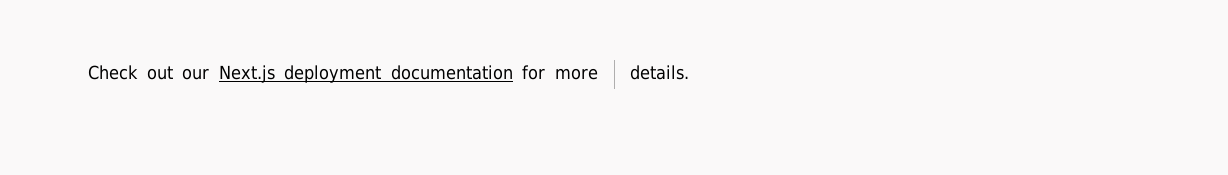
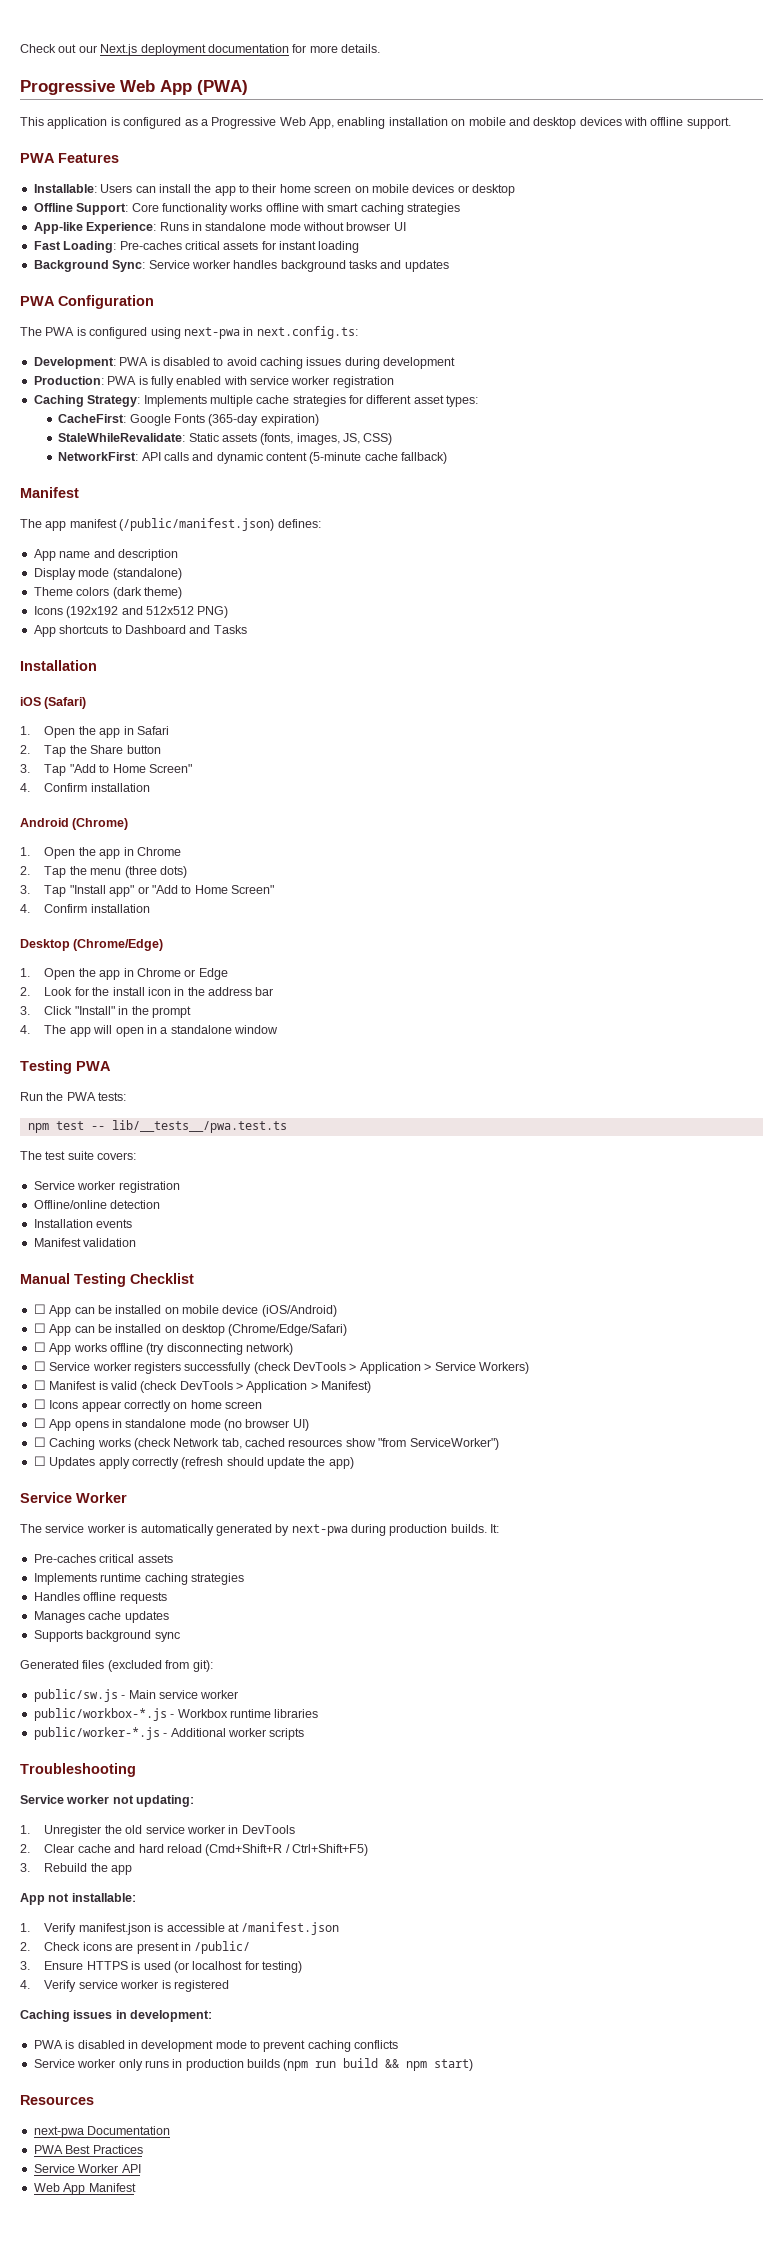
(689, 72) none -> [20,80,248,95] [20,117,731,129] [20,153,119,163] [33,184,515,196] [33,203,461,215] [33,222,406,234] [33,241,360,253] [33,260,449,272] [20,295,154,309] [20,326,358,339] [33,357,456,369] [33,376,394,388] [33,395,479,407] [58,414,319,426] [58,433,393,445] [58,452,448,464] [20,487,79,498] [20,518,321,531] [33,549,178,561] [33,568,182,580] [33,587,182,599] [33,606,229,618] [33,625,247,637] [20,660,97,671] [20,697,87,709] [20,726,169,738] [20,745,161,757] [20,764,192,776] [20,783,150,792] [20,818,129,830] [20,847,181,859] [20,866,187,878] [20,885,275,897] [20,904,150,913] [20,939,164,951] [20,968,228,980] [20,987,274,996] [20,1006,191,1018] [20,1025,279,1037] [20,1060,111,1074] [20,1092,127,1101] [27,1120,287,1133] [20,1151,137,1160] [33,1181,180,1193] [33,1200,161,1209] [33,1219,133,1228] [33,1238,137,1247] [20,1273,194,1287] [33,1304,337,1317] [33,1323,348,1336] [33,1342,293,1355] [33,1361,529,1374] [33,1380,372,1393] [33,1399,262,1412] [33,1418,309,1431] [33,1437,499,1450] [33,1456,354,1469] [20,1492,127,1503] [20,1524,500,1536] [33,1554,173,1563] [33,1573,244,1585] [33,1592,167,1604] [33,1611,169,1623] [33,1630,180,1642] [20,1660,213,1672] [33,1689,239,1702] [33,1708,319,1721] [33,1727,305,1740] [20,1763,136,1777] [20,1795,195,1807] [20,1825,295,1837] [20,1844,369,1856] [20,1863,133,1875] [20,1893,136,1905] [20,1922,340,1935] [20,1941,251,1954] [20,1961,303,1973] [20,1980,229,1992] [20,2010,213,2022] [33,2040,399,2052] [33,2058,474,2071] [20,2095,94,2105] [33,2126,171,2138] [33,2145,143,2154] [33,2164,141,2173] [33,2183,136,2195] // Progressive Web App (PWA) // This application is configured as a Progressive Web App, enabling installation on mobile and desktop devices with offline support. // PWA Features // Installable: Users can install the app to their home screen on mobile devices or desktop // Offline Support: Core functionality works offline with smart caching strategies // App-like Experience: Runs in standalone mode without browser UI // Fast Loading: Pre-caches critical assets for instant loading // Background Sync: Service worker handles background tasks and updates // PWA Configuration // The PWA is configured using next-pwa in next.config.ts: // Development: PWA is disabled to avoid caching issues during development // Production: PWA is fully enabled with service worker registration // Caching Strategy: Implements multiple cache strategies for different asset types: // CacheFirst: Google Fonts (365-day expiration) // StaleWhileRevalidate: Static assets (fonts, images, JS, CSS) // NetworkFirst: API calls and dynamic content (5-minute cache fallback) // Manifest // The app manifest (/public/manifest.json) defines: // App name and description // Display mode (standalone) // Theme colors (dark theme) // Icons (192x192 and 512x512 PNG) // App shortcuts to Dashboard and Tasks // Installation // iOS (Safari) // 1. Open the app in Safari // 2. Tap the Share button // 3. Tap "Add to Home Screen" // 4. Confirm installation // Android (Chrome) // 1. Open the app in Chrome // 2. Tap the menu (three dots) // 3. Tap "Install app" or "Add to Home Screen" // 4. Confirm installation // Desktop (Chrome/Edge) // 1. Open the app in Chrome or Edge // 2. Look for the install icon in the address bar // 3. Click "Install" in the prompt // 4. The app will open in a standalone window // Testing PWA // Run the PWA tests: // npm test -- lib/__tests__/pwa.test.ts // The test suite covers: // Service worker registration // Offline/online detection // Installation events // Manifest validation // Manual Testing Checklist // ☐ App can be installed on mobile device (iOS/Android) // ☐ App can be installed on desktop (Chrome/Edge/Safari) // ☐ App works offline (try disconnecting network) // ☐ Service worker registers successfully (check DevTools > Application > Service Workers) // ☐ Manifest is valid (check DevTools > Application > Manifest) // ☐ Icons appear correctly on home screen // ☐ App opens in standalone mode (no browser UI) // ☐ Caching works (check Network tab, cached resources show "from ServiceWorker") // ☐ Updates apply correctly (refresh should update the app) // Service Worker // The service worker is automatically generated by next-pwa during production builds. It: // Pre-caches critical assets // Implements runtime caching strategies // Handles offline requests // Manages cache updates // Supports background sync // Generated files (excluded from git): // public/sw.js - Main service worker // public/workbox-*.js - Workbox runtime libraries // public/worker-*.js - Additional worker scripts // Troubleshooting // Service worker not updating: // 1. Unregister the old service worker in DevTools // 2. Clear cache and hard reload (Cmd+Shift+R / Ctrl+Shift+F5) // 3. Rebuild the app // App not installable: // 1. Verify manifest.json is accessible at /manifest.json // 2. Check icons are present in /public/ // 3. Ensure HTTPS is used (or localhost for testing) // 4. Verify service worker is registered // Caching issues in development: // PWA is disabled in development mode to prevent caching conflicts // Service worker only runs in production builds (npm run build && npm start) // Resources // next-pwa Documentation // PWA Best Practices // Service Worker API // Web App Manifest

